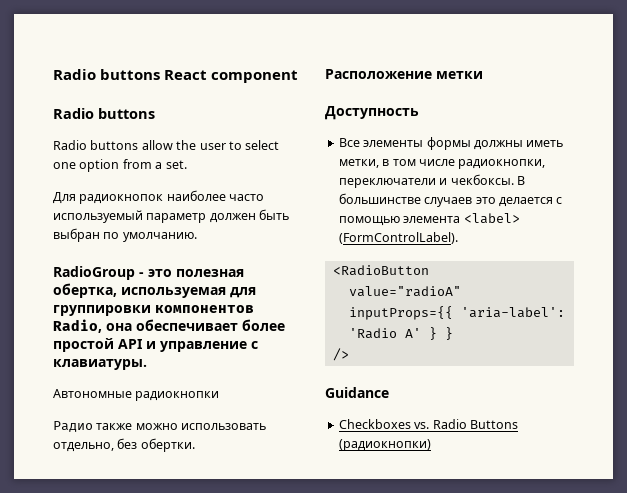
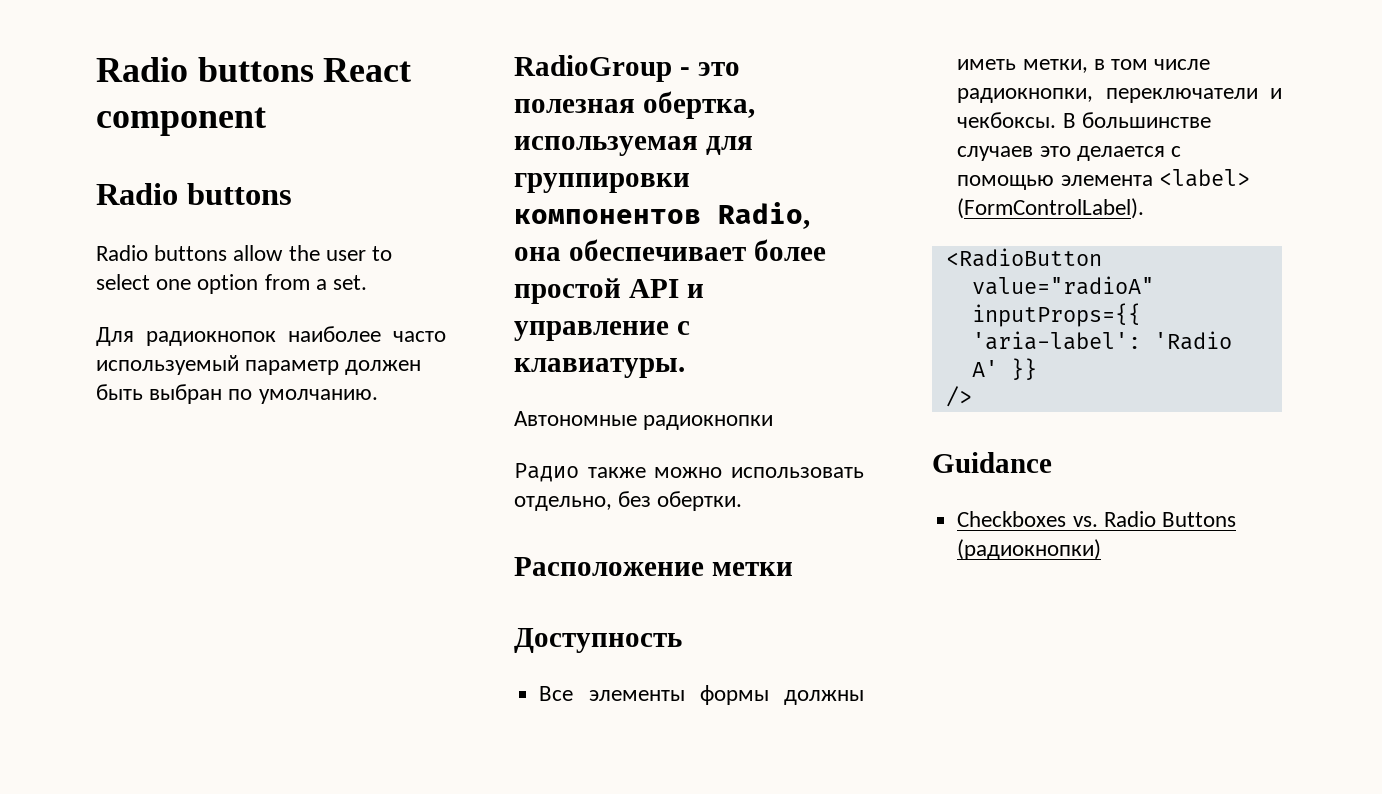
[428,327,453,340] } } -> [1010,358,1037,380] }}

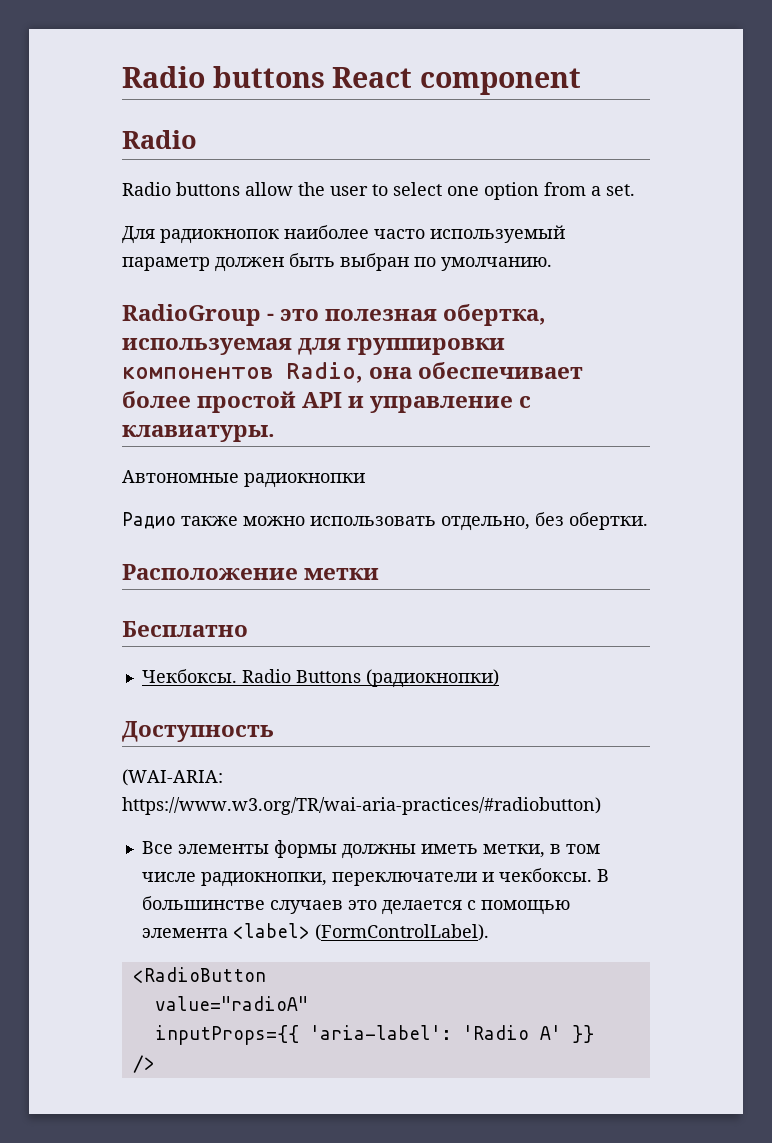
[186,183,292,205] buttons -> (197, 139) none
(793, 569) none -> [122,621,248,637] [141,669,499,688] // Бесплатно // Чекбоксы. Radio Buttons (радиокнопки)
(682, 640) none -> [122,769,223,786] [122,797,601,815] // (WAI-ARIA: https://www.w3.org/TR/wai-aria-practices/#radiobutton)
[932,452,1052,473] [957,511,1236,527] [957,539,1102,560] // Guidance // Checkboxes vs. Radio Buttons (радиокнопки) -> (155, 1064) none

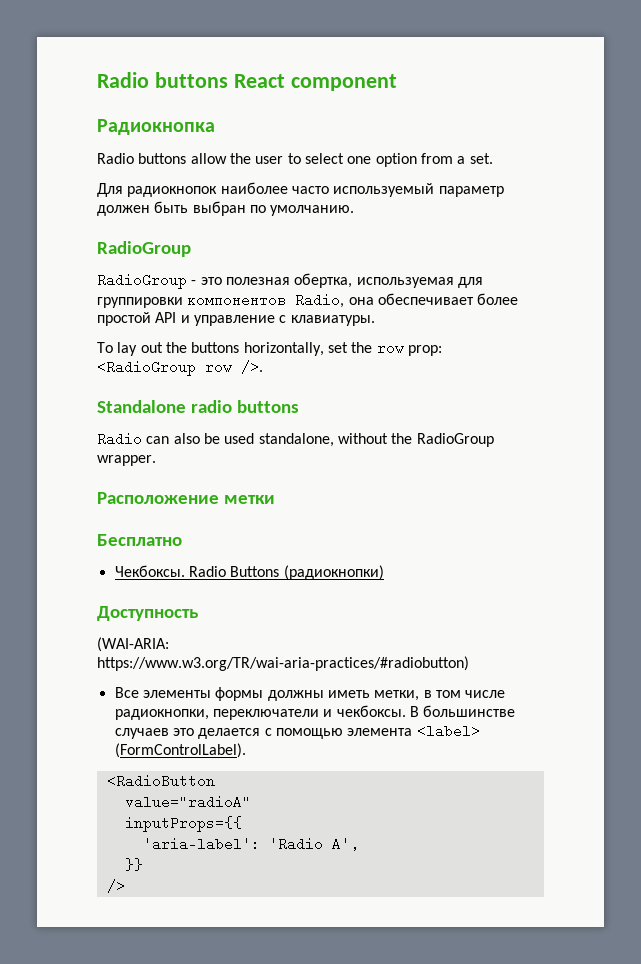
[122,130,197,149] Radio -> [97,119,215,135] Радиокнопка
(261, 315) none -> [97,273,187,289] // RadioGroup
[122,470,365,488] [122,512,648,531] Автономные радиокнопки // Радио также можно использовать отдельно, без обертки. -> [97,342,442,356] [97,360,263,376] [97,400,299,413] [97,432,494,447] [97,455,156,466] To lay out the buttons horizontally, set the row prop: <RadioGroup row />. // Standalone radio buttons // Radio can also be used standalone, without the RadioGroup wrapper.
(299, 1035) none -> (242, 824) //
[539,1025,561,1040] A' -> [331,837,359,851] A', //

